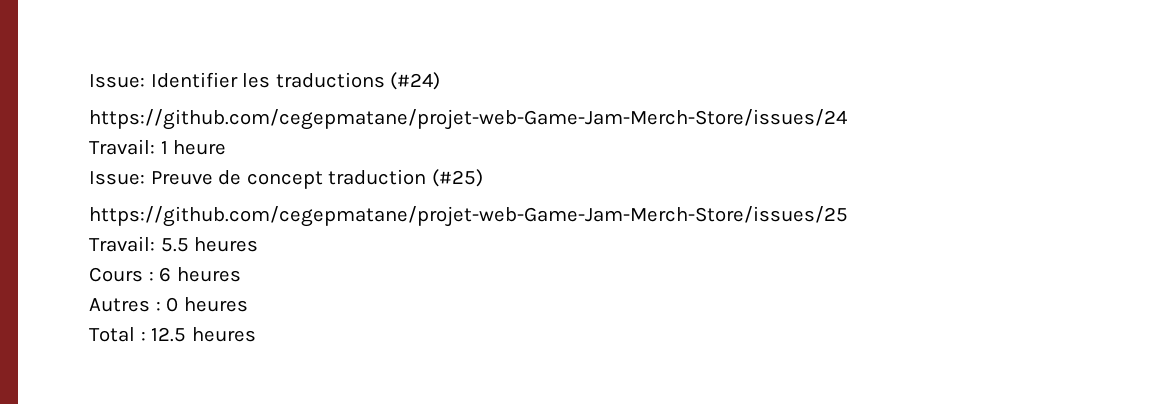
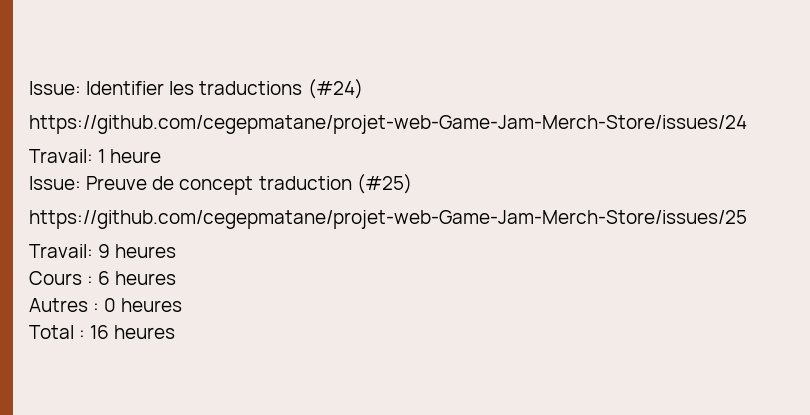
[160,238,189,252] 5.5 -> [98,244,111,258] 9
[151,327,187,342] 12.5 -> [90,325,110,339] 16

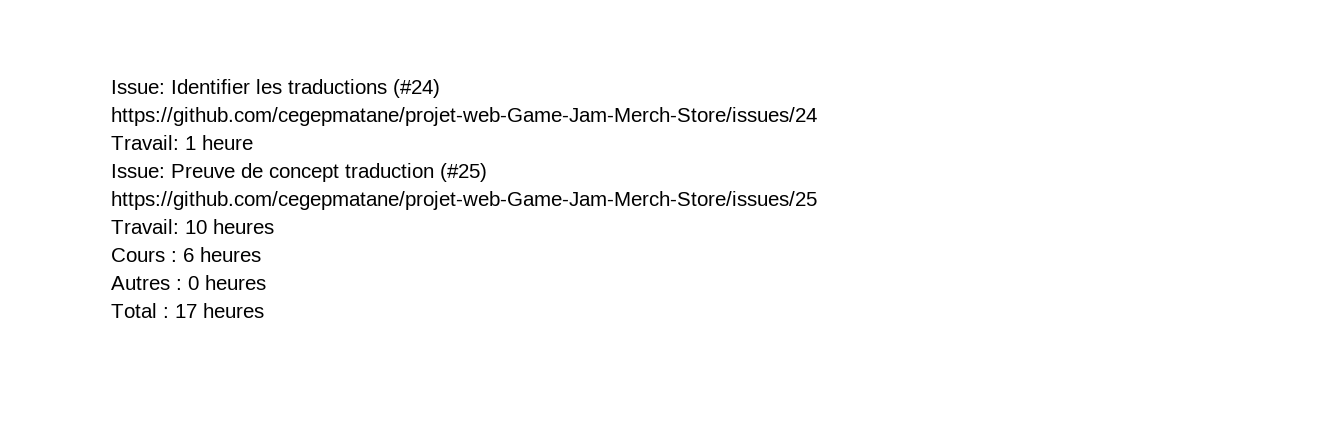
[98,244,111,258] 9 -> [185,220,207,234] 10
[90,325,110,339] 16 -> [175,304,197,318] 17

